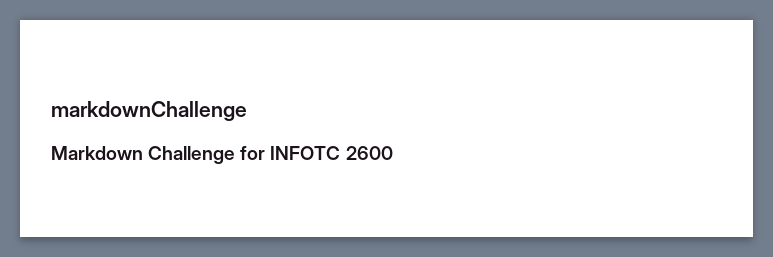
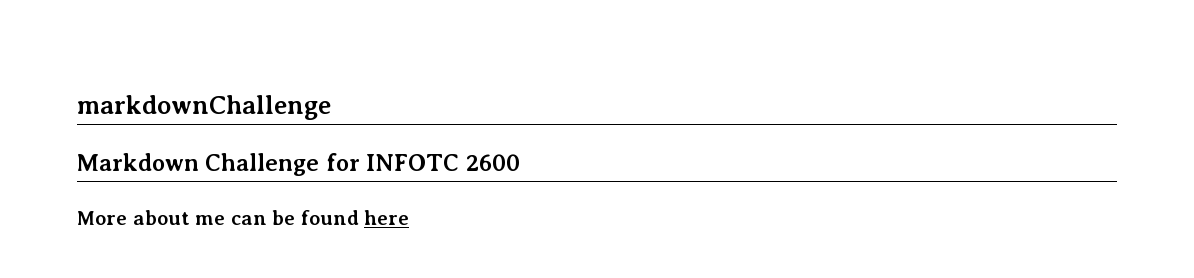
(393, 153) none -> [77,210,410,225] // More about me can be found here

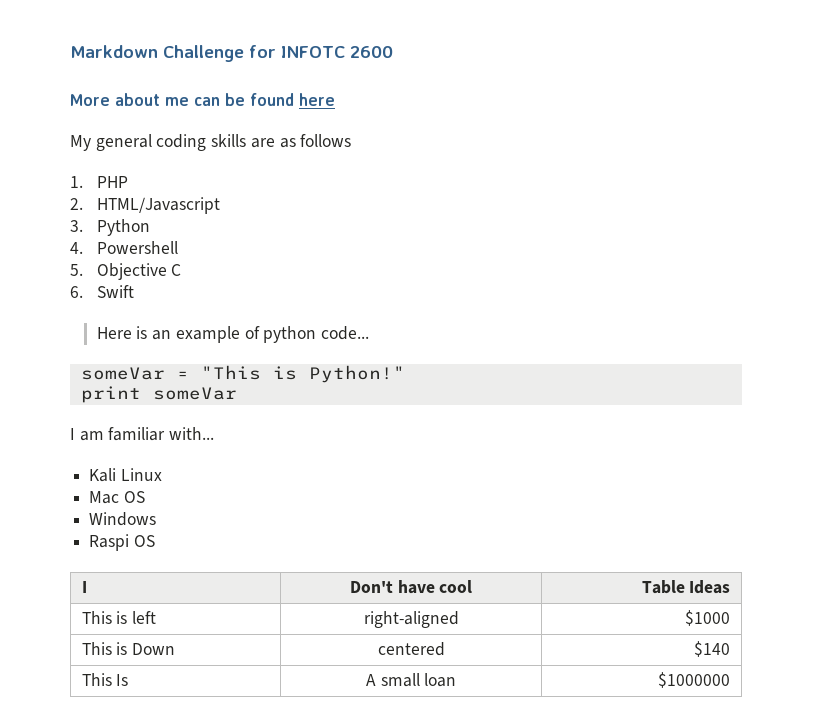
[77,95,331,120] markdownChallenge // -> (70, 51) none
(410, 217) none -> [70,134,352,151] [70,176,128,188] [70,197,220,214] [70,219,150,236] [70,241,178,254] [70,263,182,280] [70,285,134,298] [96,326,370,343] [80,365,405,383] [80,386,237,403] [70,427,215,441] [89,468,162,482] [89,491,145,504] [89,512,157,526] [89,534,155,551] [81,581,87,593] [349,580,473,594] [641,580,731,594] [81,611,157,624] [363,611,459,628] [685,610,731,626] [81,642,176,655] [377,642,445,656] [694,641,731,657] [81,673,129,686] [365,673,457,687] [658,672,731,688] // My general coding skills are as follows // 1. PHP // 2. HTML/Javascript // 3. Python // 4. Powershell // 5. Objective C // 6. Swift // Here is an example of python code... // someVar = "This is Python!" // print someVar // I am familiar with... // Kali Linux // Mac OS // Windows // Raspi OS // I | Don't have cool | Table Ideas // This is left | right-aligned | $1000 // This is Down | centered | $140 // This Is | A small loan | $1000000

